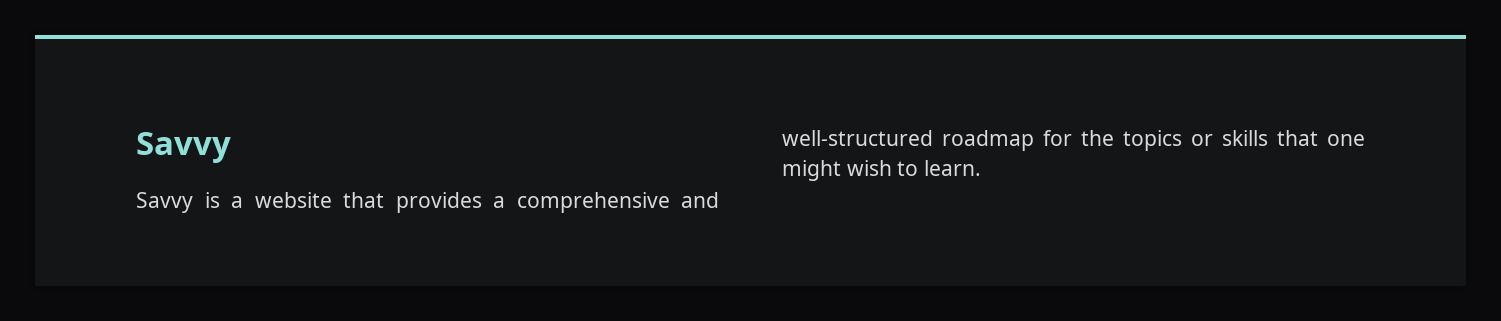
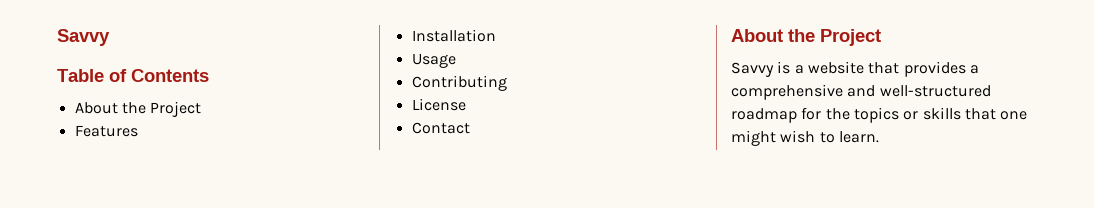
[136,132,231,163] Savvy -> [57,29,110,46] [57,69,209,82] [74,101,202,117] [74,125,138,137] [411,29,496,42] [411,53,456,68] [411,75,507,91] [411,98,466,111] [411,122,470,134] [731,29,881,46] Savvy // Table of Contents // About the Project // Features // Installation // Usage // Contributing // License // Contact // About the Project

